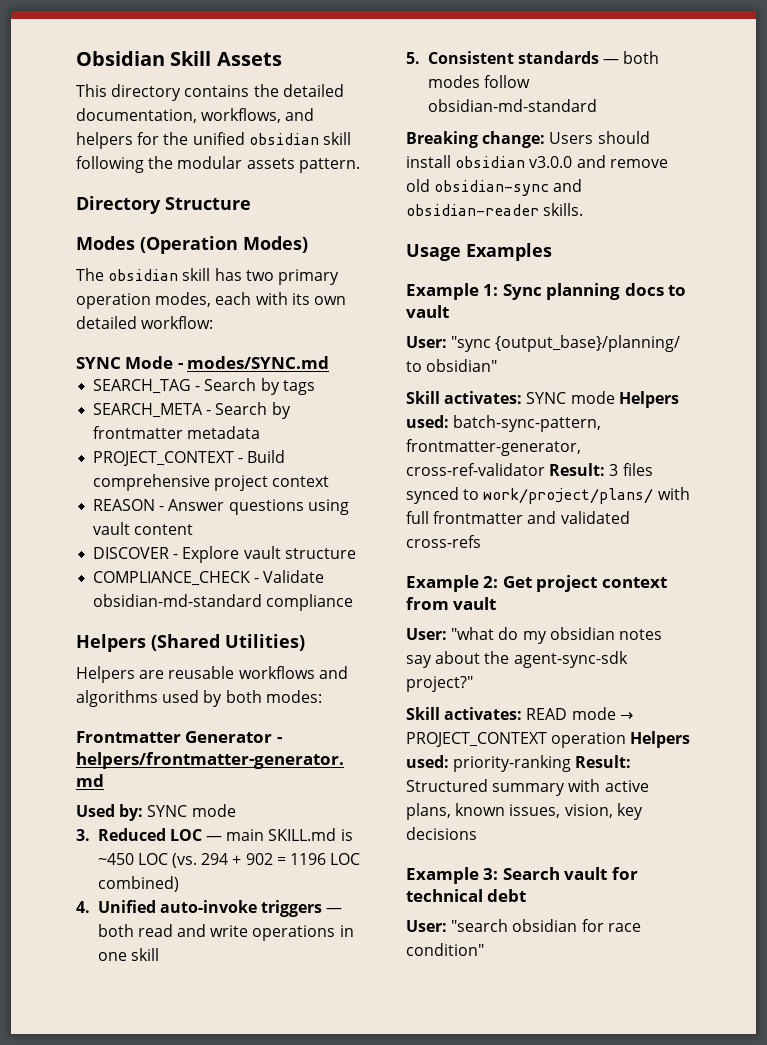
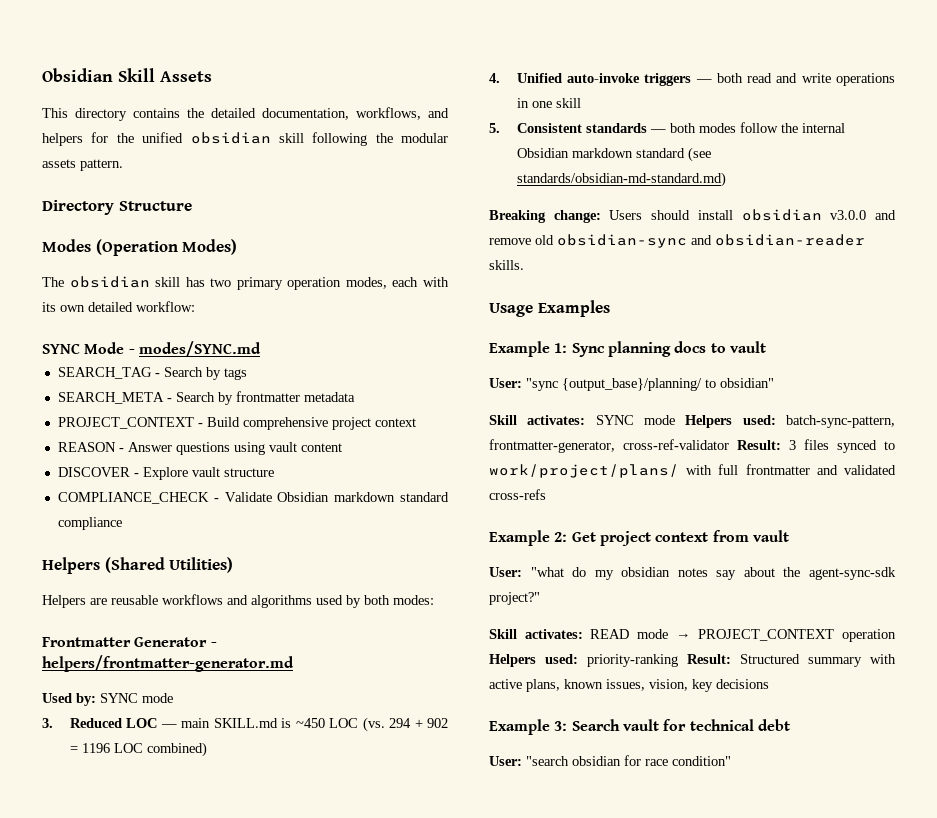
[93,594,263,607] obsidian-md-standard -> [277,492,449,502] Obsidian markdown standard
[427,99,597,112] obsidian-md-standard -> [780,123,845,133] [516,147,711,162] [516,172,726,187] the internal Obsidian markdown standard (see standards/obsidian-md-standard.md)

